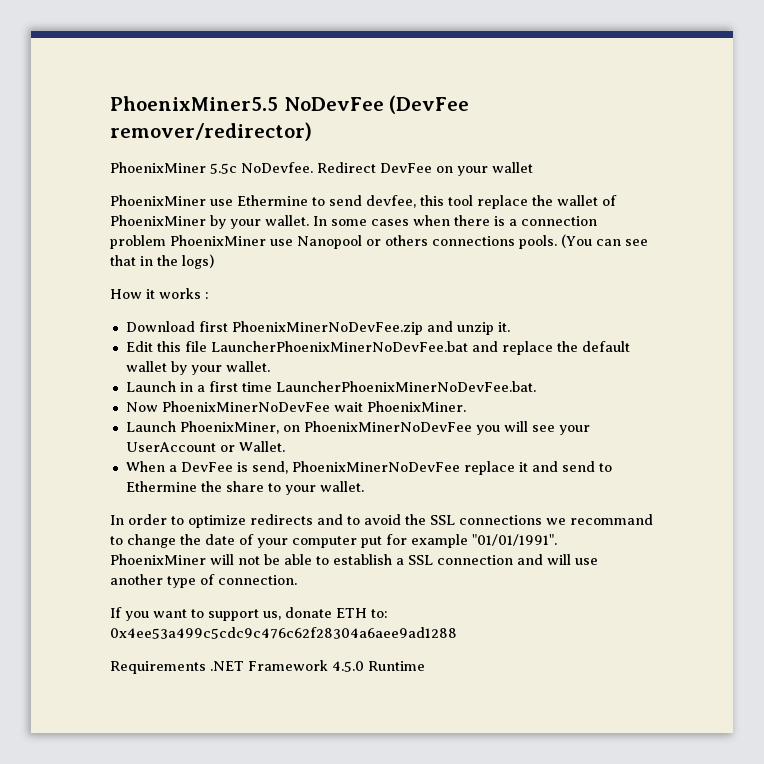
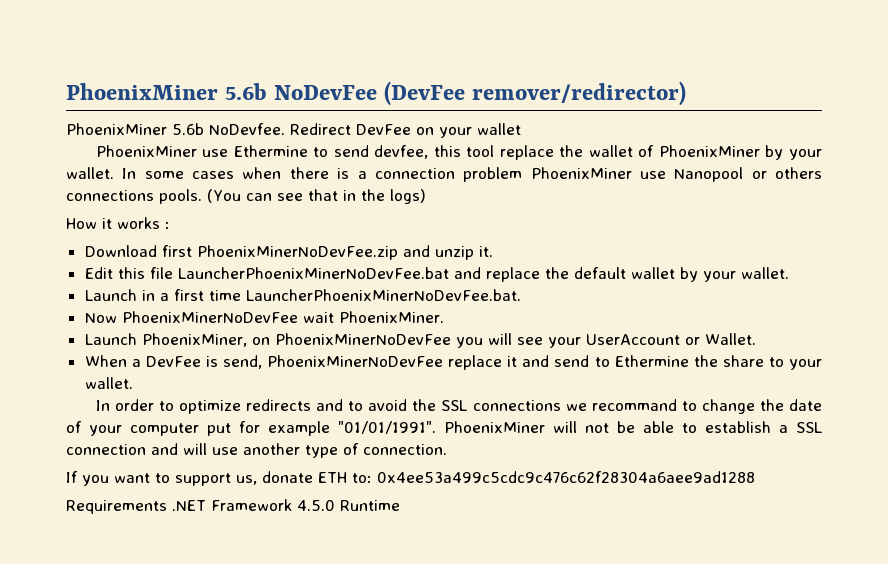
[110,96,278,111] PhoenixMiner5.5 -> [66,83,267,100] PhoenixMiner 5.6b
[210,163,237,174] 5.5c -> [172,123,204,135] 5.6b

